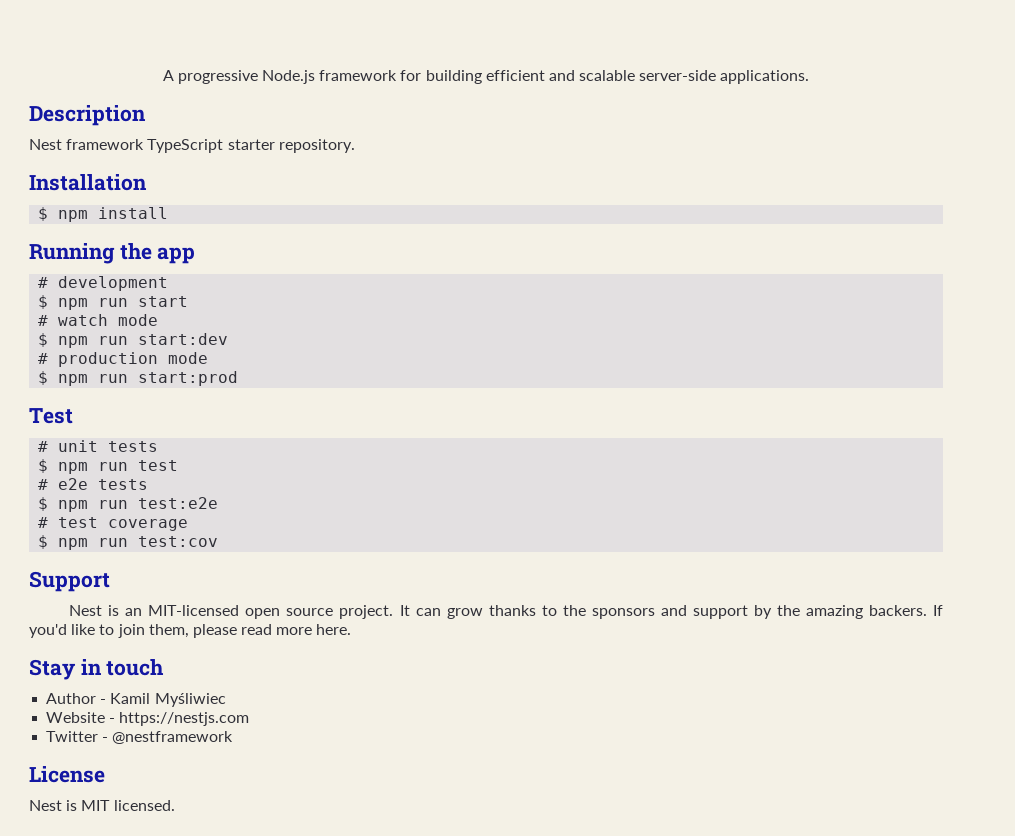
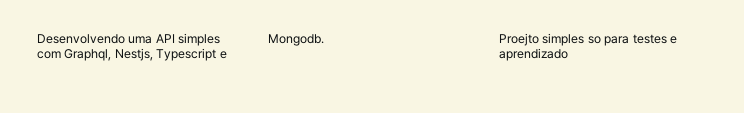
[162,70,810,84] [29,105,146,126] [29,139,355,153] [29,174,147,191] [38,207,169,222] [29,243,196,264] [38,276,169,291] [38,295,189,310] [38,314,159,326] [38,333,229,348] [38,352,209,367] [38,371,239,386] [29,408,73,424] [38,440,159,452] [38,459,179,474] [38,478,149,490] [38,497,219,512] [38,517,189,531] [38,535,219,550] [29,571,110,592] [69,605,943,619] [29,624,352,638] [29,659,165,680] [46,693,226,707] [46,712,250,726] [46,731,234,744] [29,766,105,783] [29,800,175,811] A progressive Node.js framework for building efficient and scalable server-side applications. // Description // Nest framework TypeScript starter repository. // Installation // $ npm install // Running the app // # development // $ npm run start // # watch mode // $ npm run start:dev // # production mode // $ npm run start:prod // Test // # unit tests // $ npm run test // # e2e tests // $ npm run test:e2e // # test coverage // $ npm run test:cov // Support // Nest is an MIT-licensed open source project. It can grow thanks to the sponsors and support by the amazing backers. If you'd like to join them, please read more here. // Stay in touch // Author - Kamil Myśliwiec // Website - https://nestjs.com // Twitter - @nestframework // License // Nest is MIT licensed. -> [37,33,221,46] [37,48,227,61] [268,34,324,46] [499,33,677,46] [499,48,568,61] Desenvolvendo uma API simples com Graphql, Nestjs, Typescript e Mongodb. // Proejto simples so para testes e aprendizado

